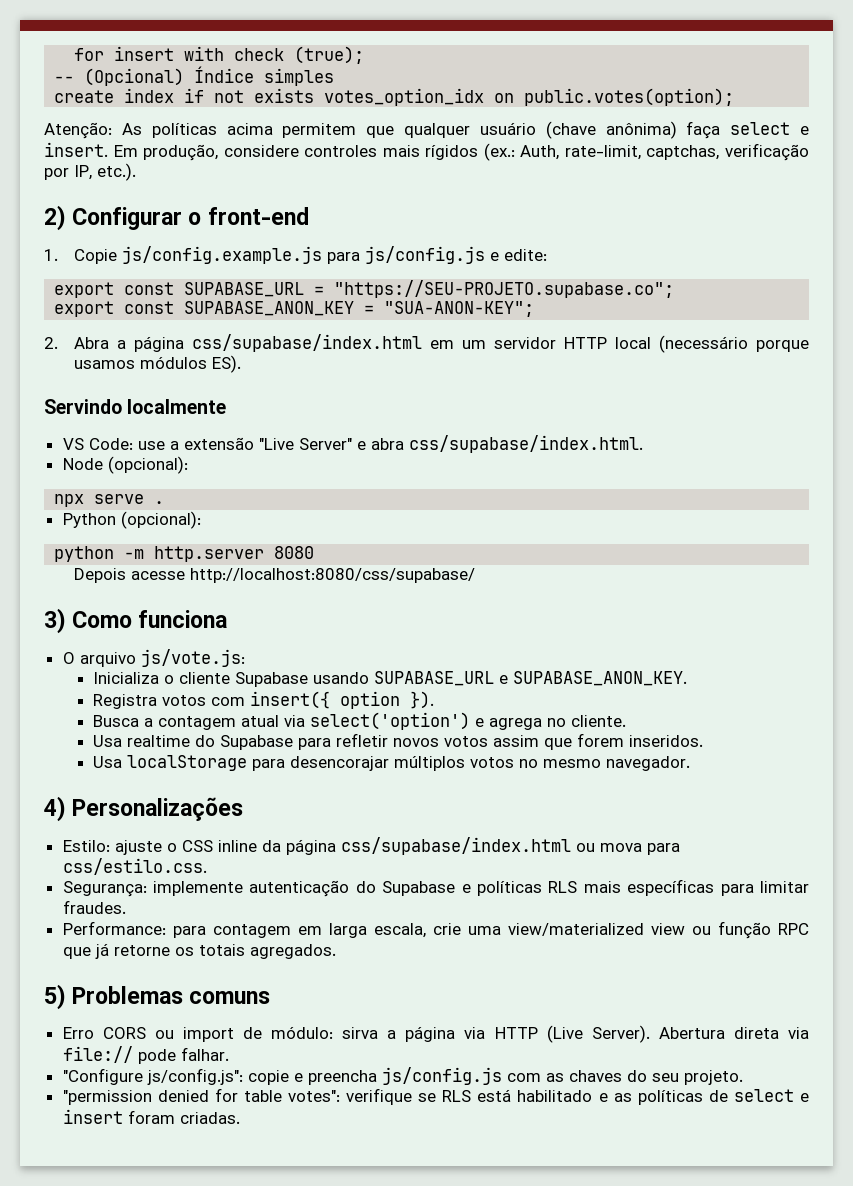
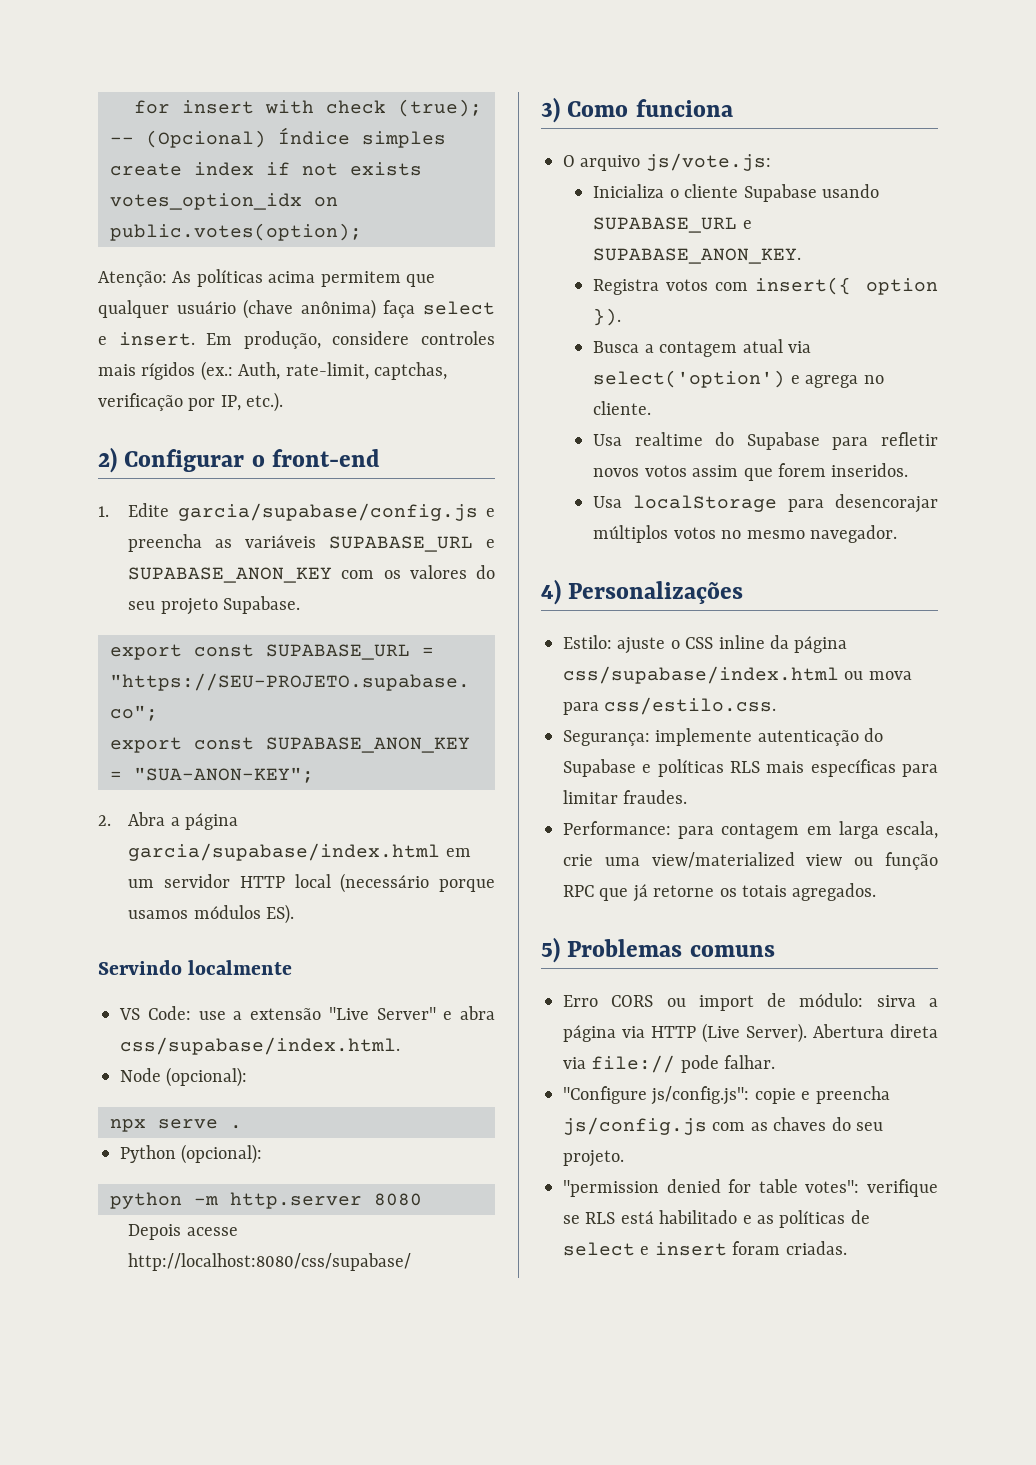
[74,246,548,264] Copie js/config.example.js para js/config.js e edite: -> [128,503,496,521] [128,534,495,552] [128,565,495,583] [128,596,301,615] Edite garcia/supabase/config.js e preencha as variáveis SUPABASE_URL e SUPABASE_ANON_KEY com os valores do seu projeto Supabase.
[192,334,423,352] css/supabase/index.html -> [128,843,441,861] garcia/supabase/index.html

